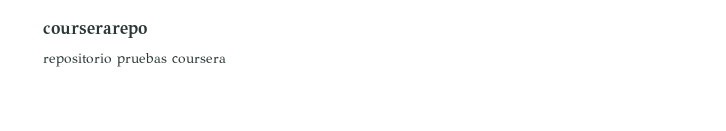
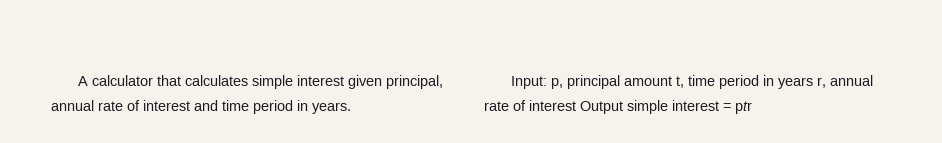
[43,24,147,38] [43,53,226,67] courserarepo // repositorio pruebas coursera -> [78,75,444,89] [51,100,351,114] [511,75,874,89] [484,100,752,114] A calculator that calculates simple interest given principal, annual rate of interest and time period in years. // Input: p, principal amount t, time period in years r, annual rate of interest Output simple interest = ptr

